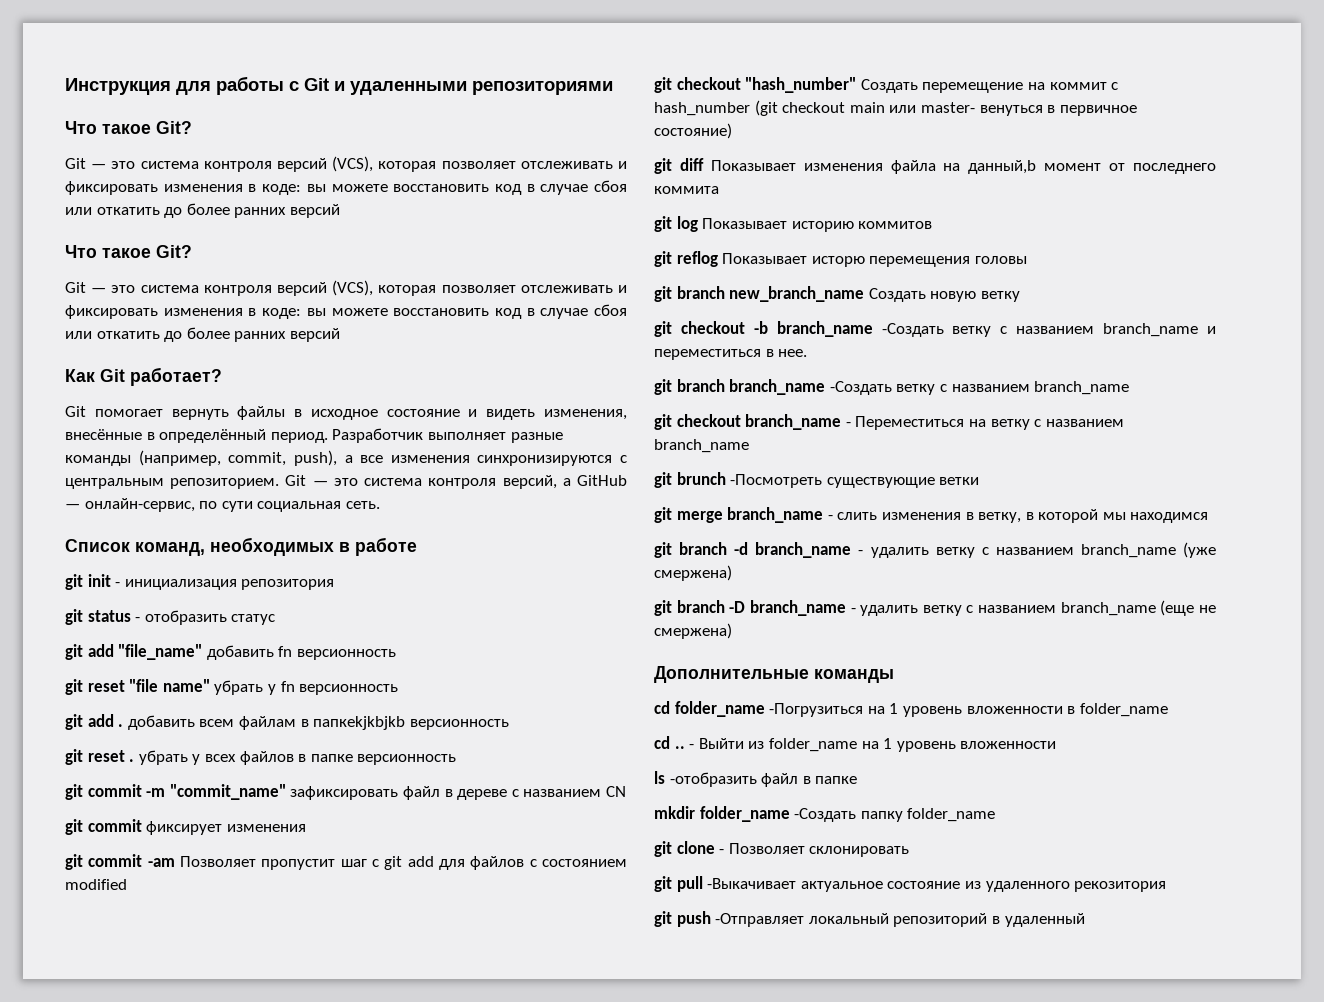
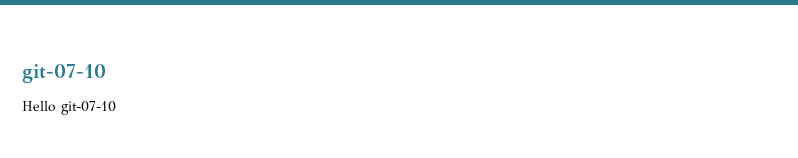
[65,76,613,95] [65,121,192,134] [65,156,627,172] [65,180,627,195] [65,203,340,218] [65,245,192,258] [65,280,627,296] [65,304,627,319] [65,327,340,342] [65,367,222,386] [65,406,627,420] [65,428,563,443] [65,450,627,466] [65,475,627,489] [65,498,380,512] [65,537,417,556] [65,574,335,590] [65,609,276,625] [65,644,396,660] [65,679,399,695] [65,714,509,730] [65,749,457,765] [65,784,626,800] [65,819,306,835] [65,854,627,870] [65,879,127,890] [654,77,1119,93] [654,100,1137,116] [654,123,732,139] [654,158,1216,174] [654,186,719,194] [654,216,933,232] [654,251,1027,267] [654,286,1020,302] [654,321,1216,337] [654,349,808,360] [654,379,1130,395] [654,414,1124,430] [654,439,749,453] [654,472,980,488] [654,507,1209,523] [654,542,1216,558] [654,565,732,581] [654,600,1216,616] [654,623,732,639] [654,666,894,683] [654,701,1168,717] [654,736,1057,752] [654,771,858,787] [654,806,996,822] [654,841,910,857] [654,876,1167,892] [654,911,1085,927] Инструкция для работы с Git и удаленными репозиториями // Что такое Git? // Git — это система контроля версий (VCS), которая позволяет отслеживать и фиксировать изменения в коде: вы можете восстановить код в случае сбоя или откатить до более ранних версий // Что такое Git? // Git — это система контроля версий (VCS), которая позволяет отслеживать и фиксировать изменения в коде: вы можете восстановить код в случае сбоя или откатить до более ранних версий // Как Git работает? // Git помогает вернуть файлы в исходное состояние и видеть изменения, внесённые в определённый период. Разработчик выполняет разные команды (например, commit, push), а все изменения синхронизируются с центральным репозиторием. Git — это система контроля версий, а GitHub — онлайн-сервис, по сути социальная сеть. // Список команд, необходимых в работе // git init - инициализация репозитория // git status - отобразить статус // git add "file_name" добавить fn версионность // git reset "file name" убрать у fn версионность // git add . добавить всем файлам в папкеkjkbjkb версионность // git reset . убрать у всех файлов в папке версионность // git commit -m "commit_name" зафиксировать файл в дереве с названием CN // git commit фиксирует изменения // git commit -am Позволяет пропустит шаг с git add для файлов с состоянием modified // git checkout "hash_number" Создать перемещение на коммит с hash_number (git checkout main или master- венуться в первичное состояние) // git diff Показывает изменения файла на данный,b момент от последнего коммита // git log Показывает историю коммитов // git reflog Показывает исторю перемещения головы // git branch new_branch_name Создать новую ветку // git checkout -b branch_name -Создать ветку с названием branch_name и переместиться в нее. // git branch branch_name -Создать ветку с названием branch_name // git checkout branch_name - Переместиться на ветку с названием branch_name // git brunch -Посмотреть существующие ветки // git merge branch_name - слить изменения в ветку, в которой мы находимся // git branch -d branch_name - удалить ветку с названием branch_name (уже смержена) // git branch -D branch_name - удалить ветку с названием branch_name (еще не смержена) // Дополнительные команды // cd folder_name -Погрузиться на 1 уровень вложенности в folder_name // cd .. - Выйти из folder_name на 1 уровень вложенности // ls -отобразить файл в папке // mkdir folder_name -Создать папку folder_name // git clone - Позволяет склонировать // git pull -Выкачивает актуальное состояние из удаленного рекозитория // git push -Отправляет локальный репозиторий в удаленный -> [22,64,106,83] [22,101,116,115] git-07-10 // Hello git-07-10

